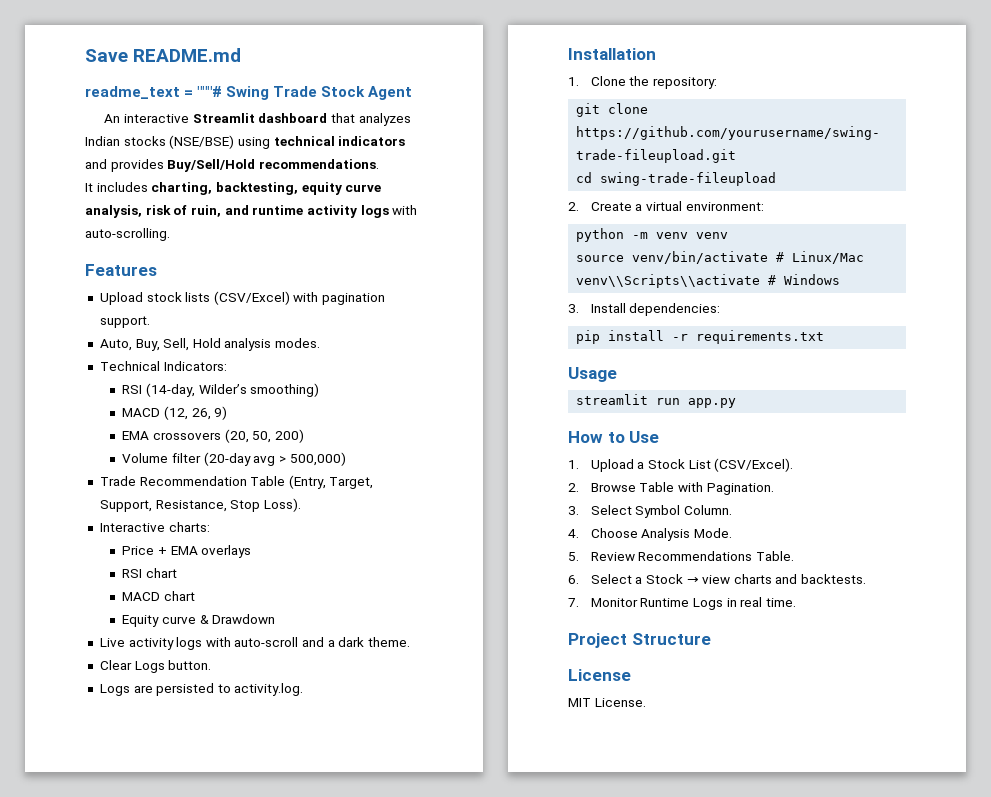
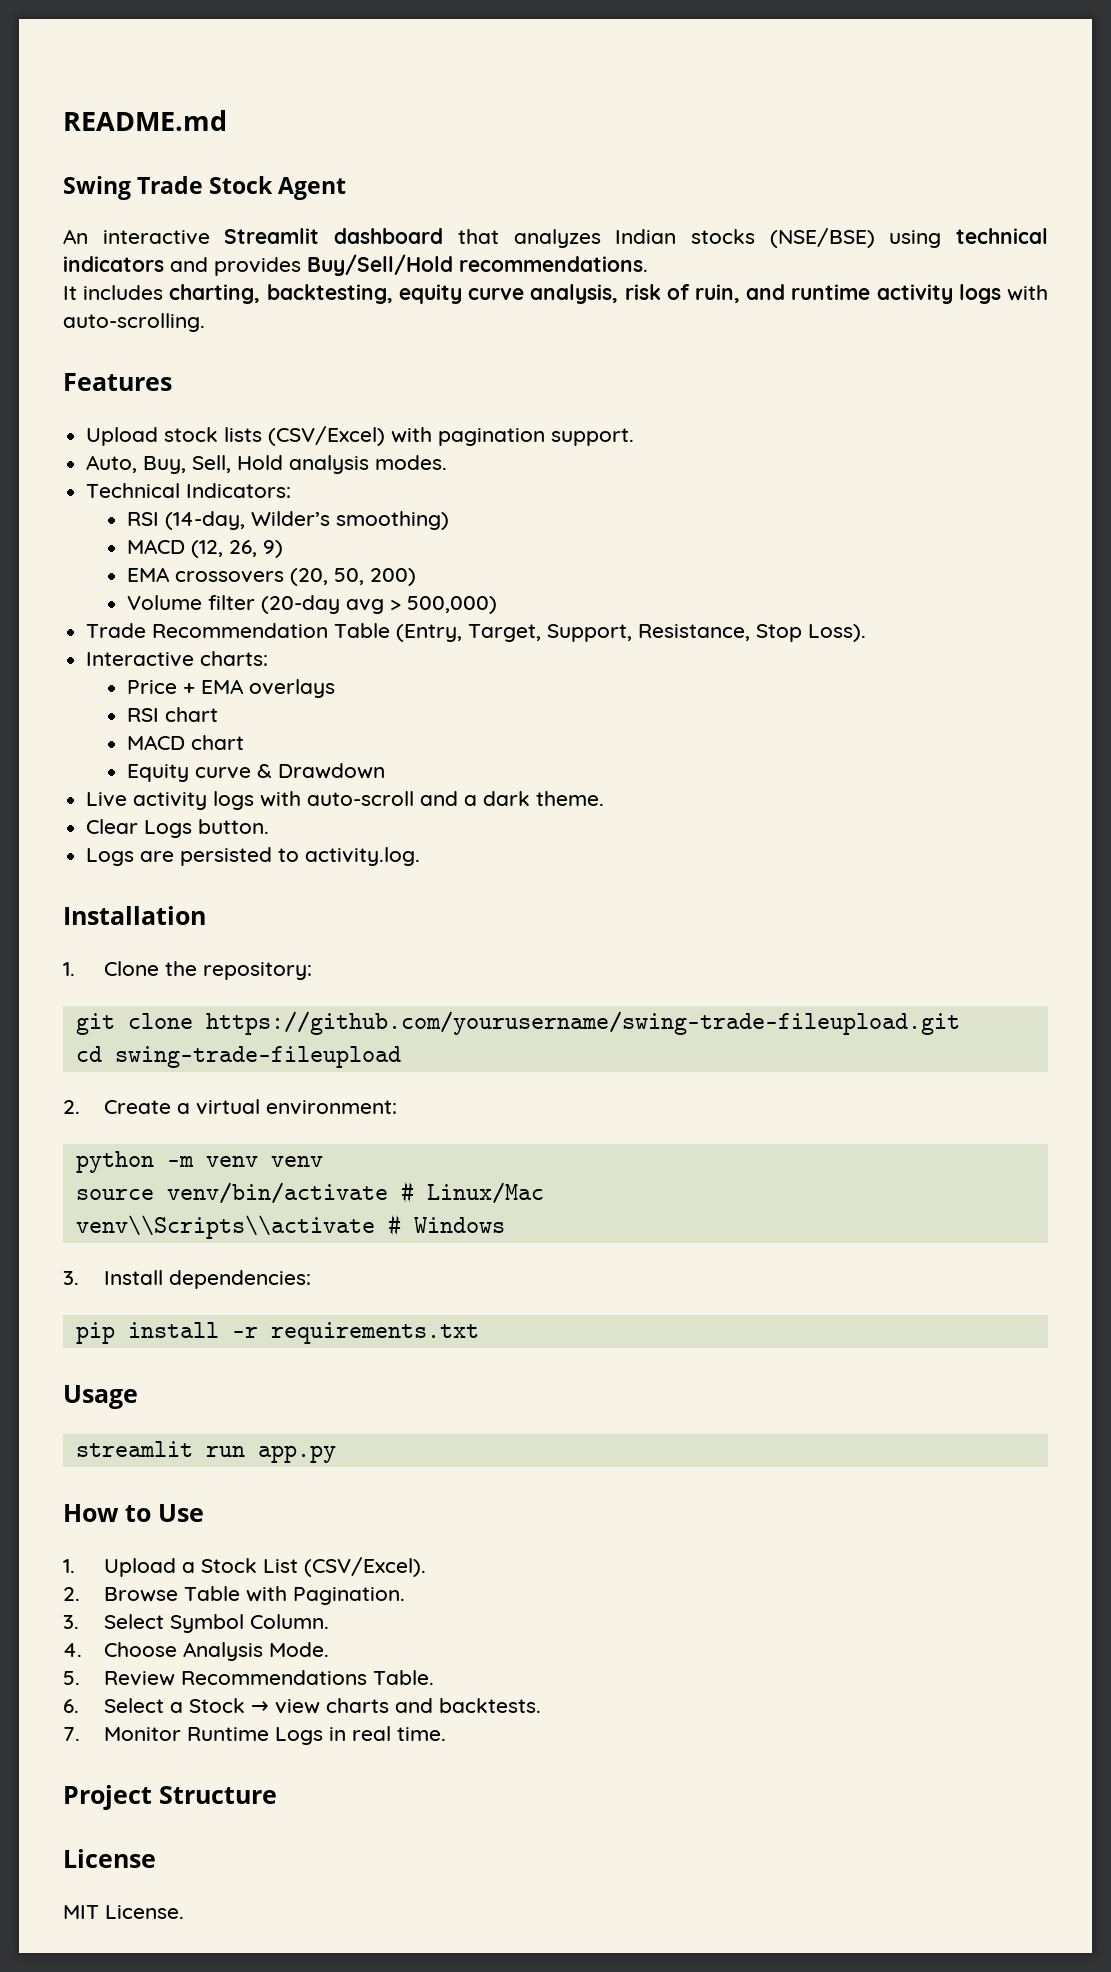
[85,49,128,62] Save -> (63, 120) none
[85,86,223,99] readme_text = """# -> (227, 120) none

